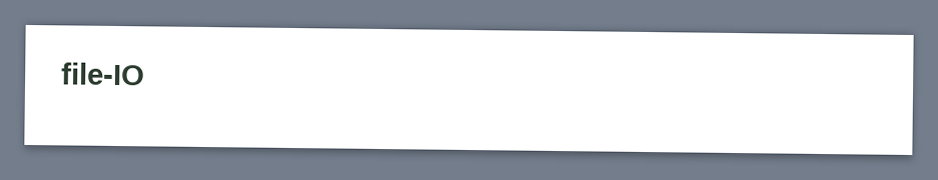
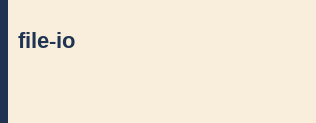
[61,62,145,86] file-IO -> [18,32,75,48] file-io

